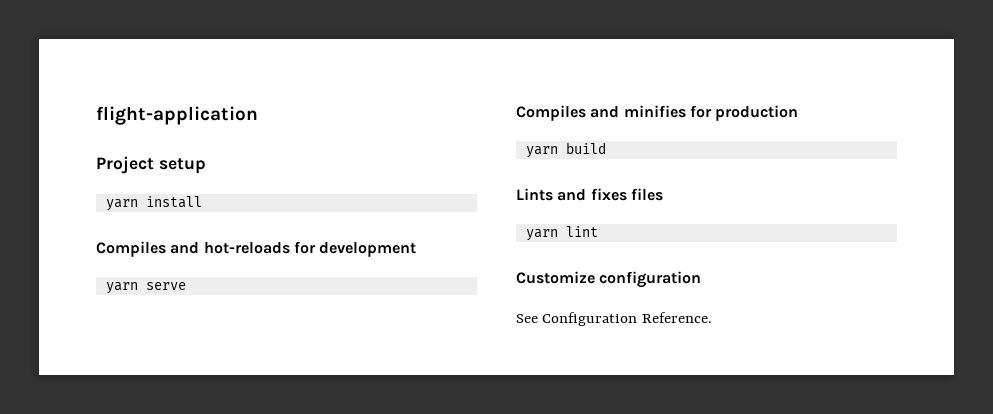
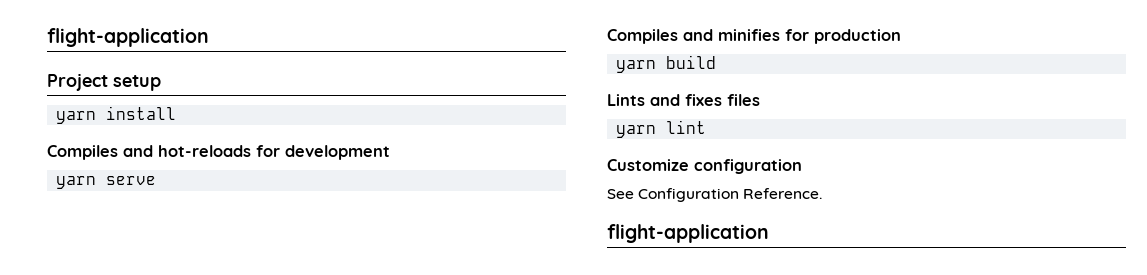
(712, 317) none -> [607,224,769,243] // flight-application

